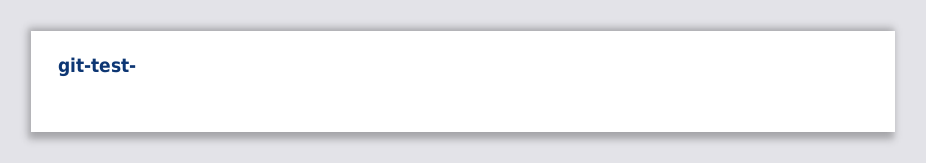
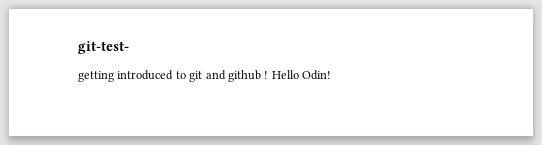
(136, 67) none -> [78,70,331,82] // getting introduced to git and github ! Hello Odin!

